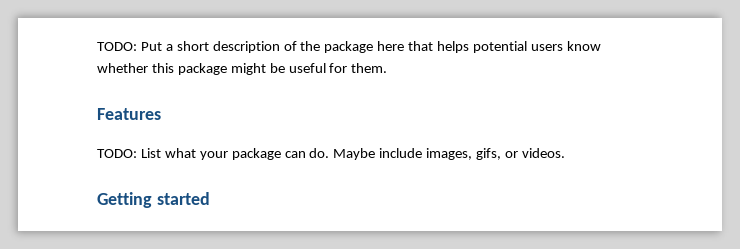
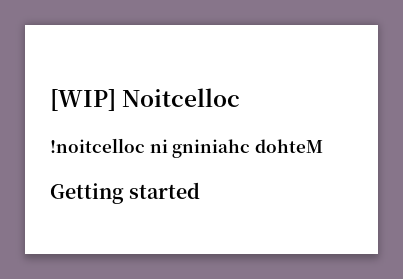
[97,41,601,53] [97,63,388,75] [97,108,161,120] [97,148,565,160] TODO: Put a short description of the package here that helps potential users know whether this package might be useful for them. // Features // TODO: List what your package can do. Maybe include images, gifs, or videos. -> [50,88,241,111] [50,138,323,158] [WIP] Noitcelloc // !noitcelloc ni gniniahc dohteM

